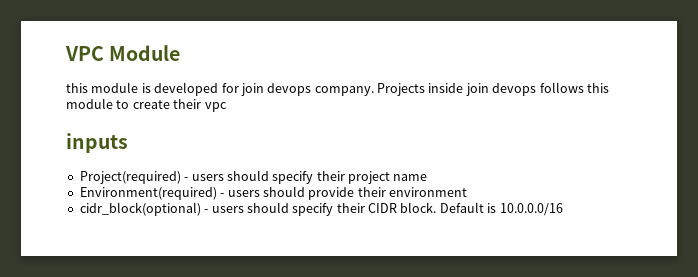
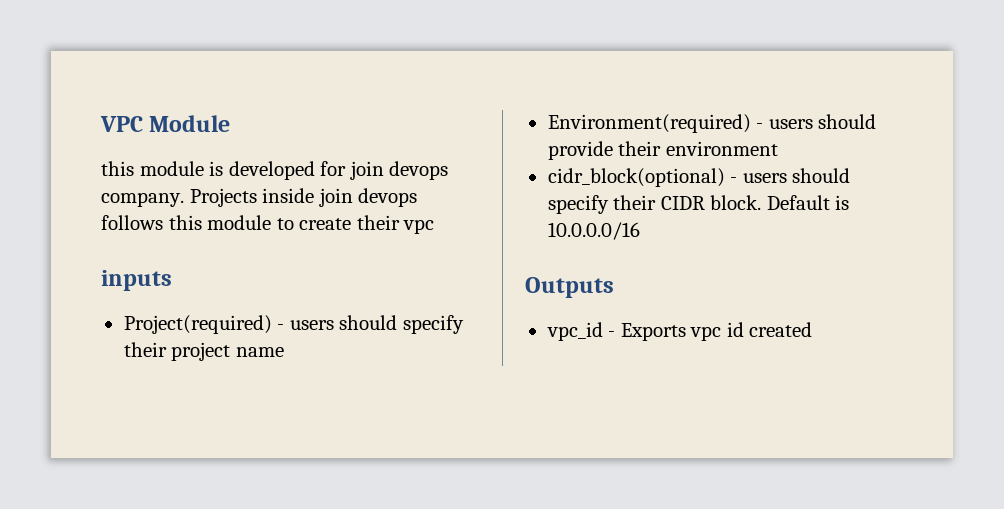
(563, 209) none -> [525,277,614,298] [546,322,813,341] // Outputs // vpc_id - Exports vpc id created

